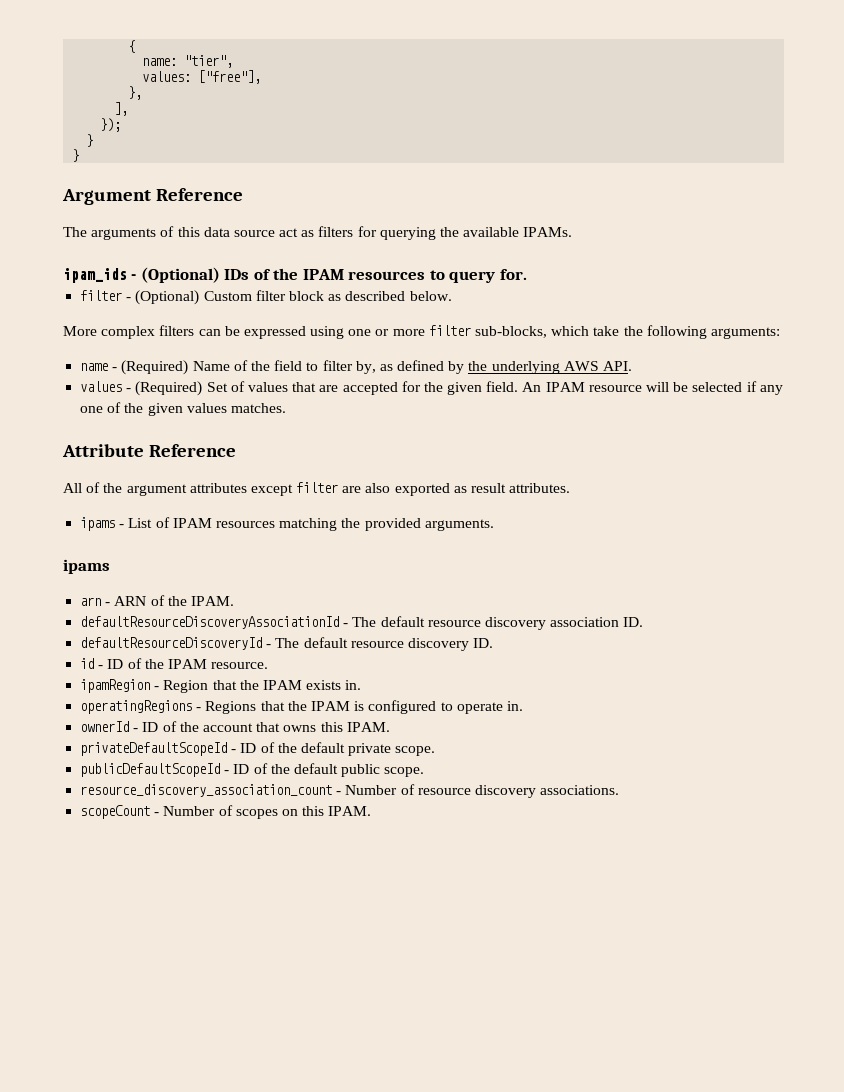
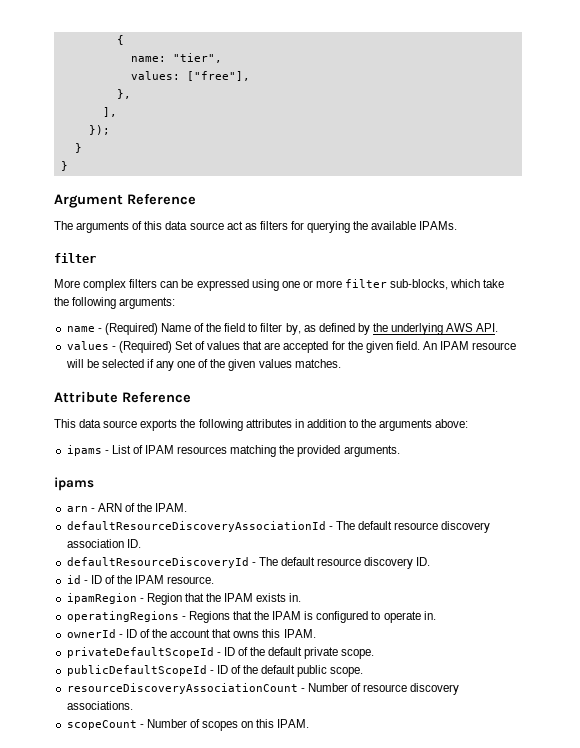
[63,267,527,283] [80,290,452,305] ipam_ids - (Optional) IDs of the IPAM resources to query for. // filter - (Optional) Custom filter block as described below. -> [54,253,96,263] filter
[63,482,571,496] All of the argument attributes except filter are also exported as result attributes. -> [54,419,469,431] This data source exports the following attributes in addition to the arguments above:
[80,784,333,797] resource_discovery_association_count -> [66,683,298,694] resourceDiscoveryAssociationCount

